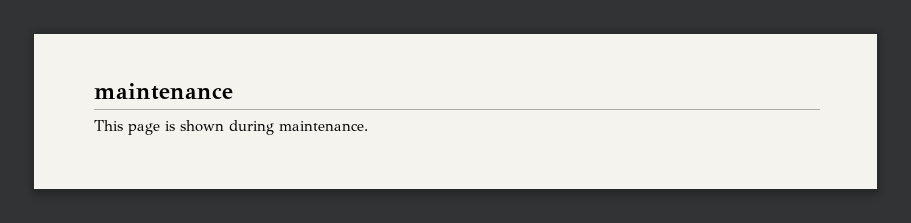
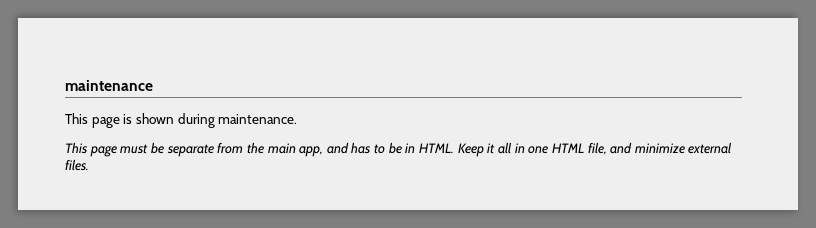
(368, 126) none -> [65,142,733,157] [65,159,89,171] // This page must be separate from the main app, and has to be in HTML. Keep it all in one HTML file, and minimize external files.

